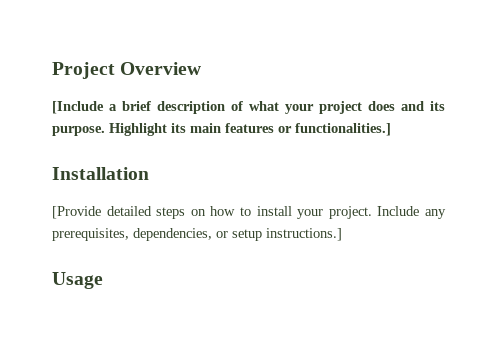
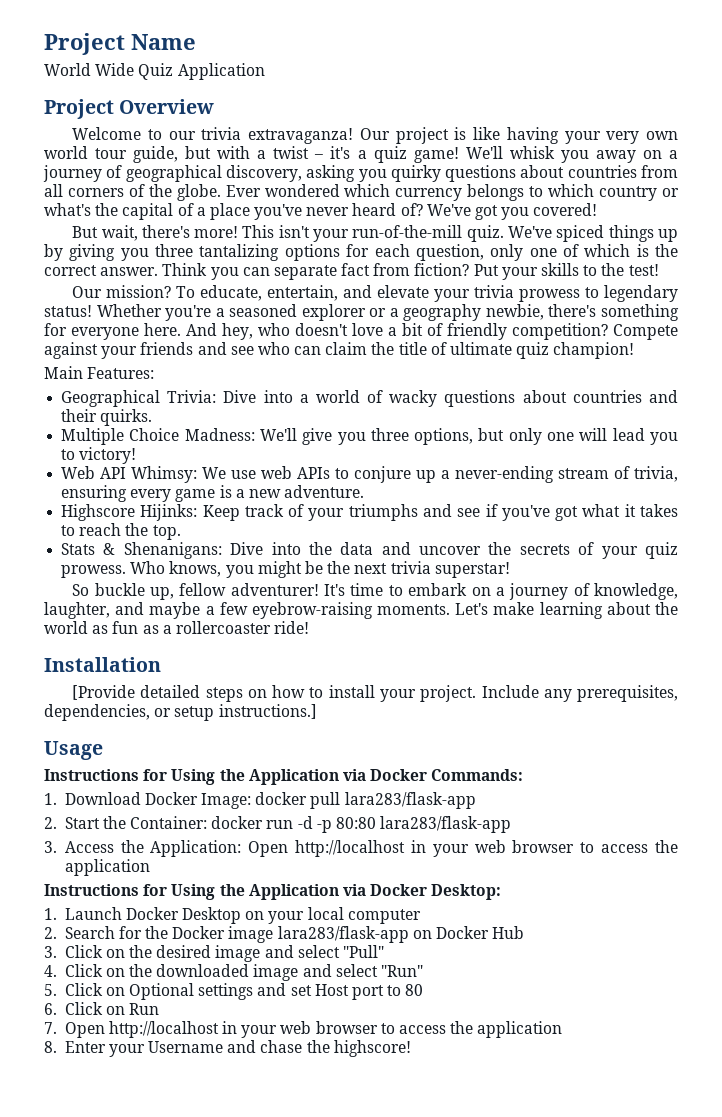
[52,62,202,79] [52,101,445,114] [52,123,391,136] Project Overview // [Include a brief description of what your project does and its purpose. Highlight its main features or functionalities.] -> [44,33,196,55] [44,63,265,80] [44,99,215,119] [72,127,679,144] [44,146,678,163] [43,165,678,182] [44,184,679,201] [44,203,598,220] [72,225,678,242] [44,244,678,261] [44,263,659,280] [72,285,678,302] [44,304,679,321] [44,323,678,340] [44,342,635,359] [44,366,155,379] [61,390,678,407] [61,409,153,426] [61,428,679,445] [61,447,137,464] [61,466,679,483] [61,485,365,502] [61,504,678,521] [61,523,181,540] [61,542,679,559] [61,561,510,578] [72,583,678,600] [44,602,678,619] [44,621,310,634] Project Name // World Wide Quiz Application // Project Overview // Welcome to our trivia extravaganza! Our project is like having your very own world tour guide, but with a twist – it's a quiz game! We'll whisk you away on a journey of geographical discovery, asking you quirky questions about countries from all corners of the globe. Ever wondered which currency belongs to which country or what's the capital of a place you've never heard of? We've got you covered! // But wait, there's more! This isn't your run-of-the-mill quiz. We've spiced things up by giving you three tantalizing options for each question, only one of which is the correct answer. Think you can separate fact from fiction? Put your skills to the test! // Our mission? To educate, entertain, and elevate your trivia prowess to legendary status! Whether you're a seasoned explorer or a geography newbie, there's something for everyone here. And hey, who doesn't love a bit of friendly competition? Compete against your friends and see who can claim the title of ultimate quiz champion! // Main Features: // Geographical Trivia: Dive into a world of wacky questions about countries and their quirks. // Multiple Choice Madness: We'll give you three options, but only one will lead you to victory! // Web API Whimsy: We use web APIs to conjure up a never-ending stream of trivia, ensuring every game is a new adventure. // Highscore Hijinks: Keep track of your triumphs and see if you've got what it takes to reach the top. // Stats & Shenanigans: Dive into the data and uncover the secrets of your quiz prowess. Who knows, you might be the next trivia superstar! // So buckle up, fellow adventurer! It's time to embark on a journey of knowledge, laughter, and maybe a few eyebrow-raising moments. Let's make learning about the world as fun as a rollercoaster ride!
(103, 280) none -> [44,769,524,785] [44,792,476,809] [44,816,512,833] [44,840,678,857] [64,859,150,876] [44,884,502,900] [44,907,421,924] [44,926,525,943] [44,945,385,962] [44,964,424,981] [44,983,424,1000] [44,1002,160,1015] [44,1021,563,1038] [44,1040,411,1057] // Instructions for Using the Application via Docker Commands: // 1. Download Docker Image: docker pull lara283/flask-app // 2. Start the Container: docker run -d -p 80:80 lara283/flask-app // 3. Access the Application: Open http://localhost in your web browser to access the application // Instructions for Using the Application via Docker Desktop: // 1. Launch Docker Desktop on your local computer // 2. Search for the Docker image lara283/flask-app on Docker Hub // 3. Click on the desired image and select "Pull" // 4. Click on the downloaded image and select "Run" // 5. Click on Optional settings and set Host port to 80 // 6. Click on Run // 7. Open http://localhost in your web browser to access the application // 8. Enter your Username and chase the highscore!

